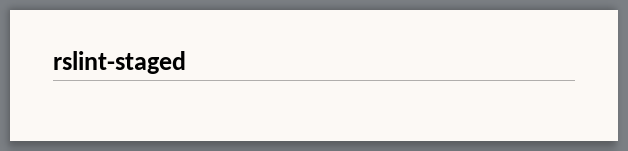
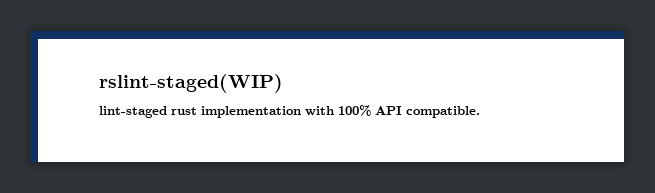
[53,51,186,74] rslint-staged -> [99,74,283,93] [99,105,480,118] rslint-staged(WIP) // lint-staged rust implementation with 100% API compatible.

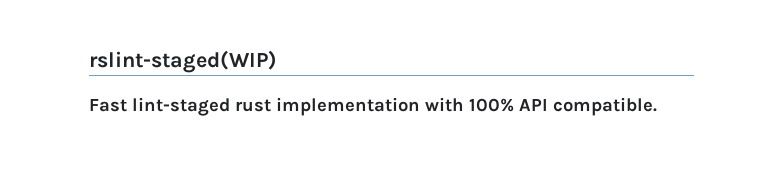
(283, 83) none -> [89,99,127,112] Fast

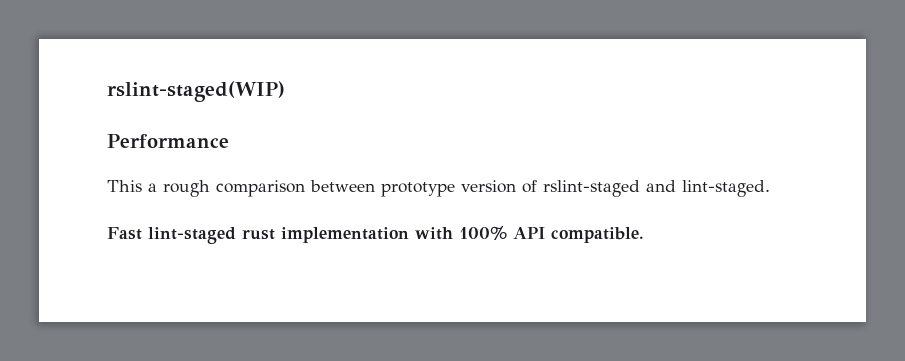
(277, 61) none -> [107,134,229,148] [107,180,770,197] // Performance // This a rough comparison between prototype version of rslint-staged and lint-staged.

